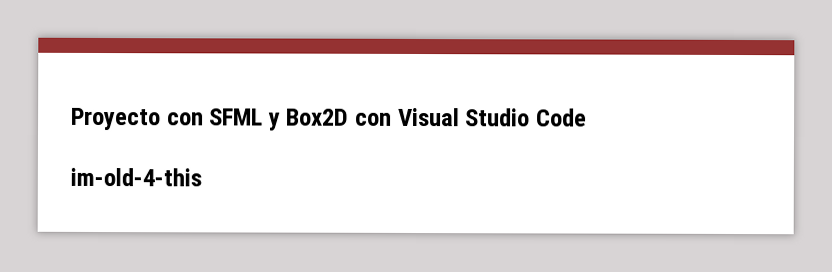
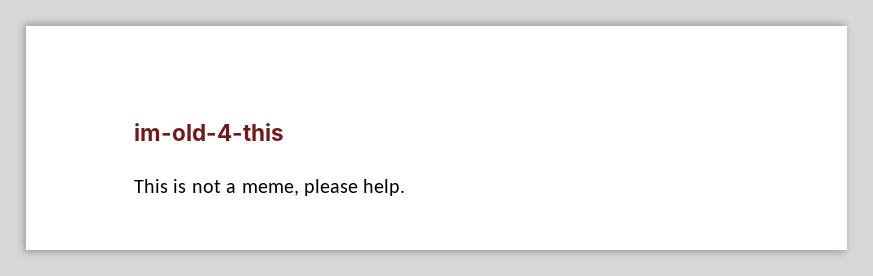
[71,107,587,131] [70,167,202,187] Proyecto con SFML y Box2D con Visual Studio Code // im-old-4-this -> [134,123,284,141] [134,179,406,196] im-old-4-this // This is not a meme, please help.

